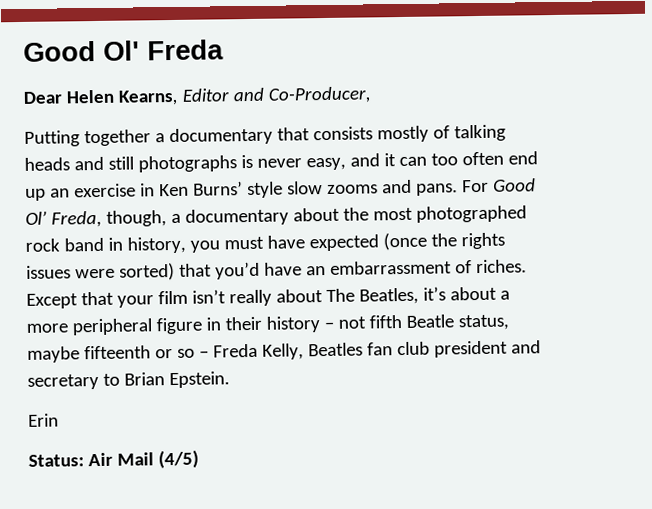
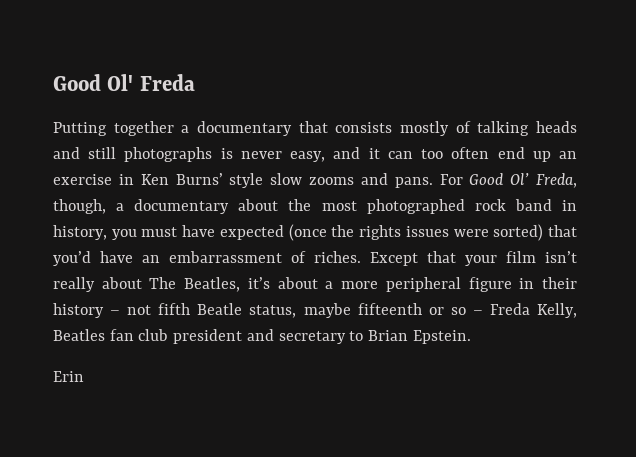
[23,86,372,106] // Dear Helen Kearns, Editor and Co-Producer, -> (195, 82) none
[28,449,199,469] // Status: Air Mail (4/5) -> (84, 376) none

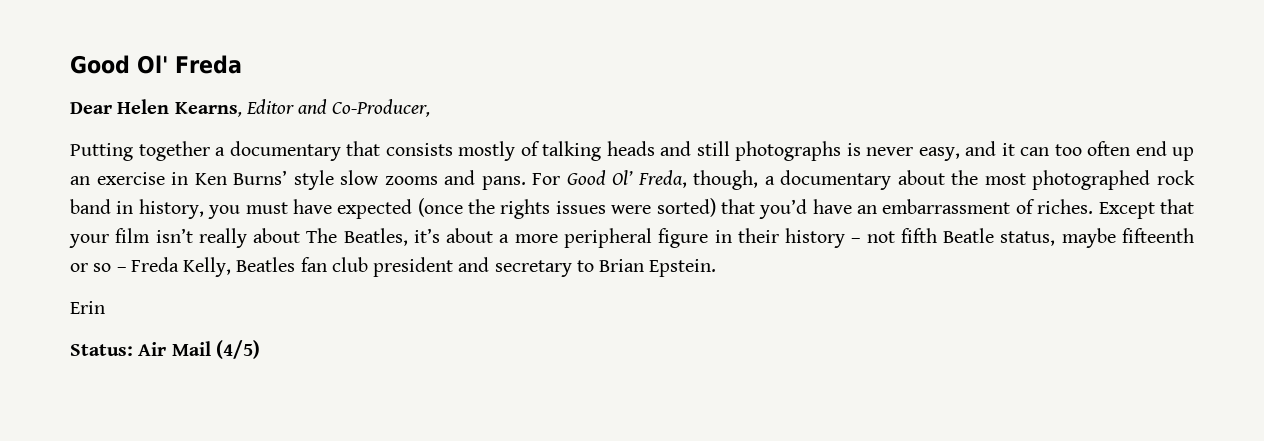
(195, 82) none -> [70,99,431,117] // Dear Helen Kearns, Editor and Co-Producer,
(84, 376) none -> [70,340,260,359] // Status: Air Mail (4/5)

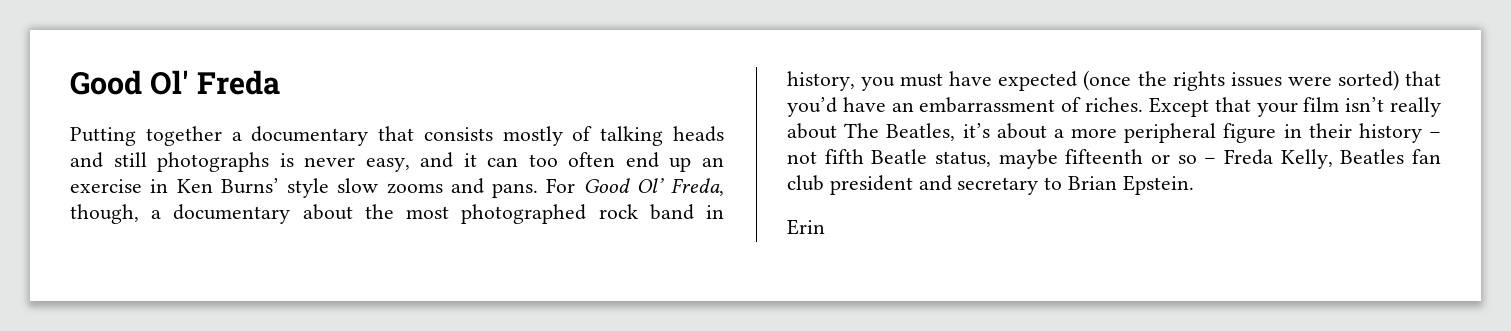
[70,99,431,117] // Dear Helen Kearns, Editor and Co-Producer, -> (281, 82) none
[70,340,260,359] // Status: Air Mail (4/5) -> (825, 227) none

